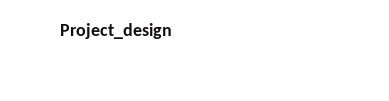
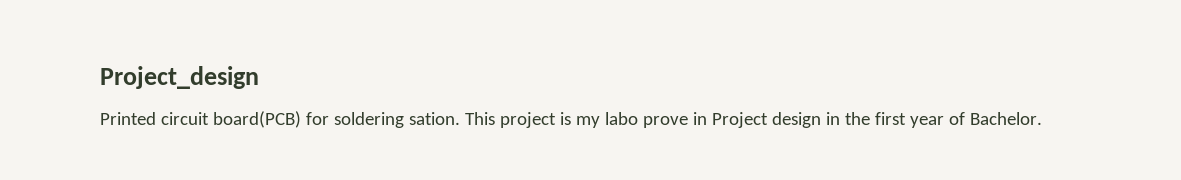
(172, 31) none -> [100,111,1042,128] // Printed circuit board(PCB) for soldering sation. This project is my labo prove in Project design in the first year of Bachelor.

